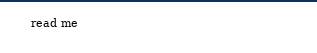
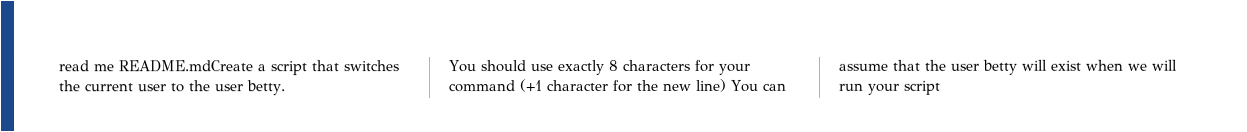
(78, 24) none -> [118,60,400,76] [59,80,286,96] [448,59,751,76] [449,78,787,93] [838,59,1178,75] [839,80,941,95] README.mdCreate a script that switches the current user to the user betty. // You should use exactly 8 characters for your command (+1 character for the new line) You can assume that the user betty will exist when we will run your script

